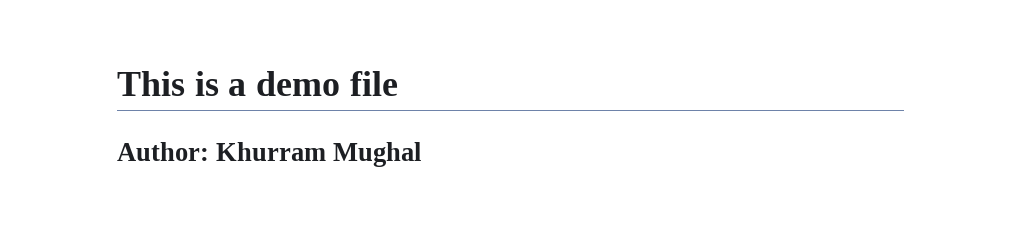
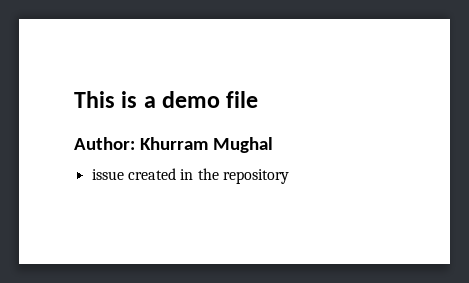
(422, 154) none -> [91,168,289,184] // issue created in the repository

